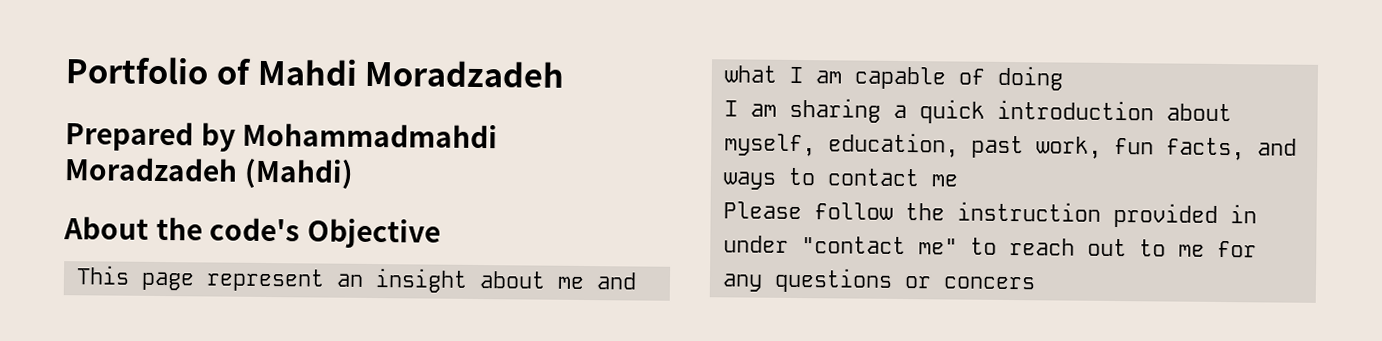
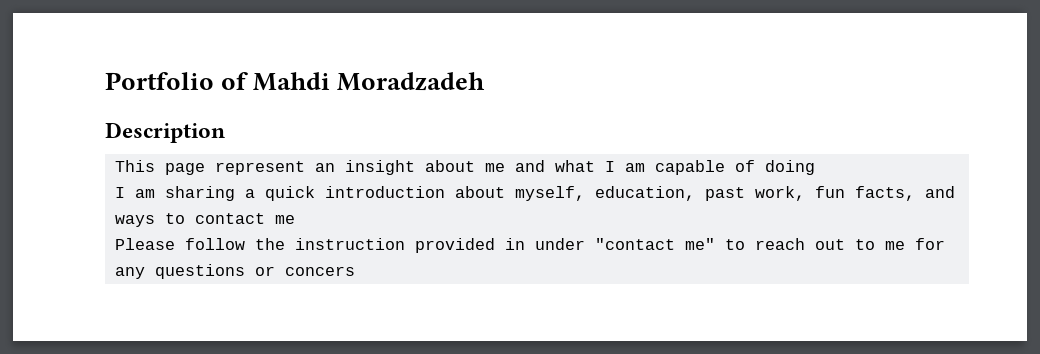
[65,121,499,152] [64,157,354,189] [63,216,441,249] Prepared by Mohammadmahdi Moradzadeh (Mahdi) // About the code's Objective -> [105,122,225,143] Description

